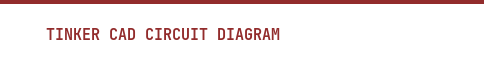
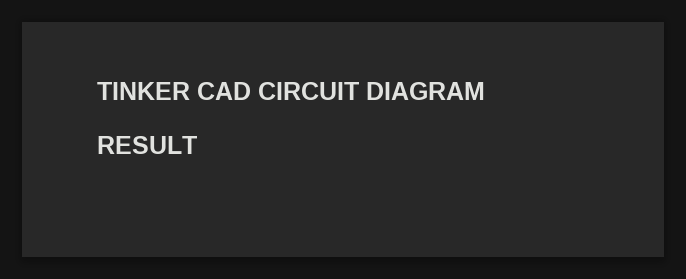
(280, 34) none -> [97,136,197,154] // RESULT

